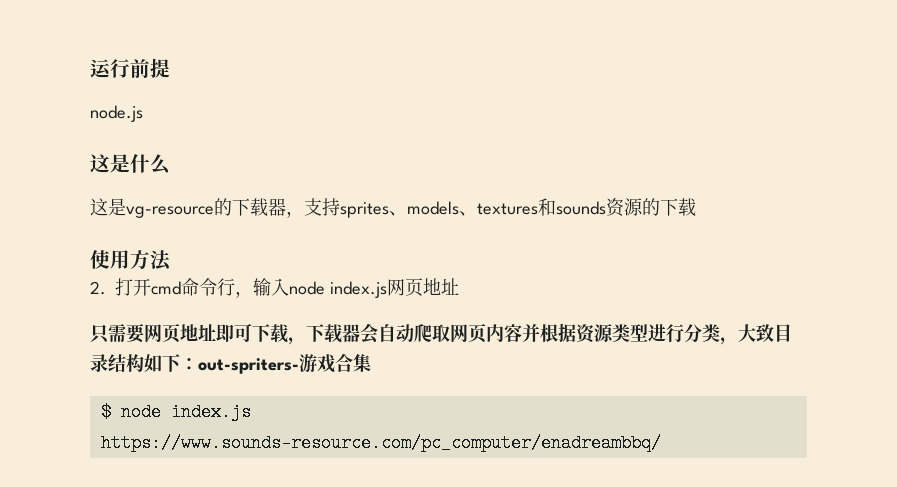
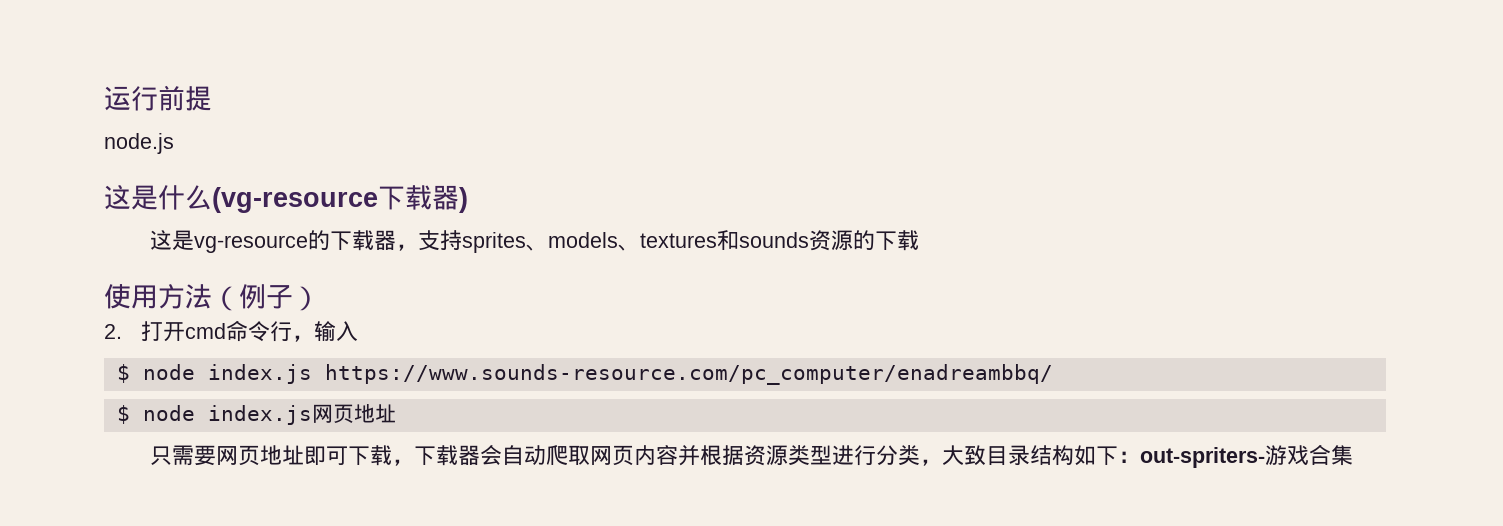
(171, 164) none -> [212,185,468,213] (vg-resource下载器)
(171, 260) none -> [212,284,320,311] （例子）
(289, 287) none -> [116,364,1053,385] [116,405,130,424] // $ node index.js https://www.sounds-resource.com/pc_computer/enadreambbq/ // $
[100,403,251,421] [100,434,661,452] // $ node index.js https://www.sounds-resource.com/pc_computer/enadreambbq/ -> (1354, 455) none

